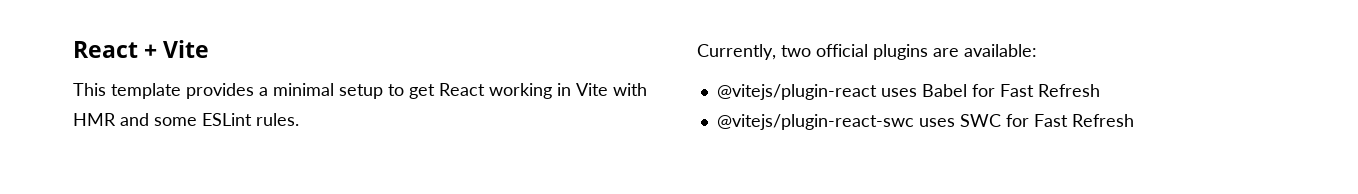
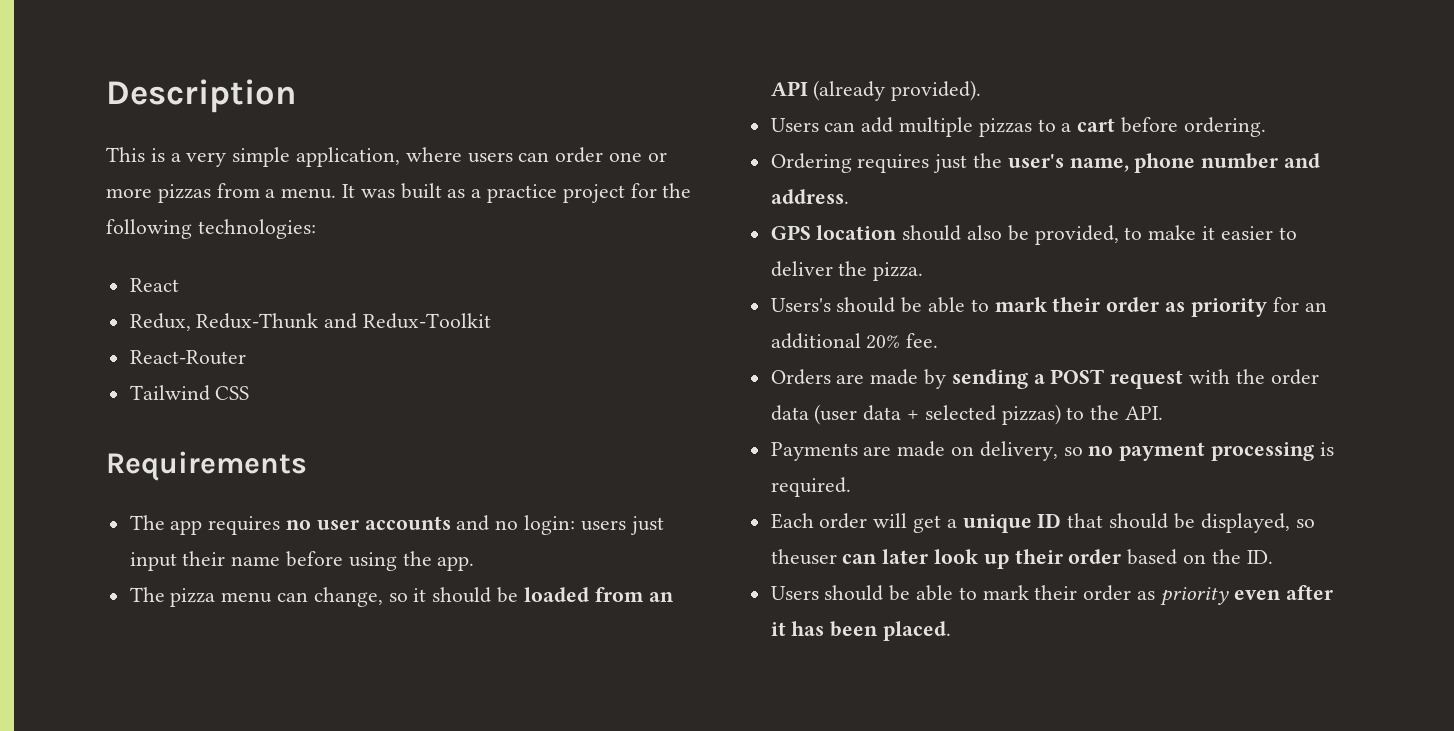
[73,40,210,58] [73,83,647,99] [73,113,299,126] [697,44,1037,60] [716,84,1100,100] [716,114,1134,130] React + Vite // This template provides a minimal setup to get React working in Vite with HMR and some ESLint rules. // Currently, two official plugins are available: // @vitejs/plugin-react uses Babel for Fast Refresh // @vitejs/plugin-react-swc uses SWC for Fast Refresh -> [106,79,297,113] [106,147,667,167] [106,183,692,203] [106,219,316,239] [129,278,179,292] [129,313,492,331] [129,350,246,365] [129,385,250,401] [106,451,307,481] [129,515,664,535] [129,551,475,571] [129,587,674,607] [770,80,982,101] [770,117,1266,137] [770,153,1321,173] [770,189,849,204] [770,225,1297,245] [770,261,924,281] [770,297,1327,317] [770,333,939,349] [770,369,1319,389] [770,404,1164,425] [770,441,1334,461] [770,477,851,497] [770,513,1315,533] [770,549,1273,569] [770,585,1333,606] [770,621,952,641] Description // This is a very simple application, where users can order one or more pizzas from a menu. It was built as a practice project for the following technologies: // React // Redux, Redux-Thunk and Redux-Toolkit // React-Router // Tailwind CSS // Requirements // The app requires no user accounts and no login: users just input their name before using the app. // The pizza menu can change, so it should be loaded from an API (already provided). // Users can add multiple pizzas to a cart before ordering. // Ordering requires just the user's name, phone number and address. // GPS location should also be provided, to make it easier to deliver the pizza. // Users's should be able to mark their order as priority for an additional 20% fee. // Orders are made by sending a POST request with the order data (user data + selected pizzas) to the API. // Payments are made on delivery, so no payment processing is required. // Each order will get a unique ID that should be displayed, so theuser can later look up their order based on the ID. // Users should be able to mark their order as priority even after it has been placed.

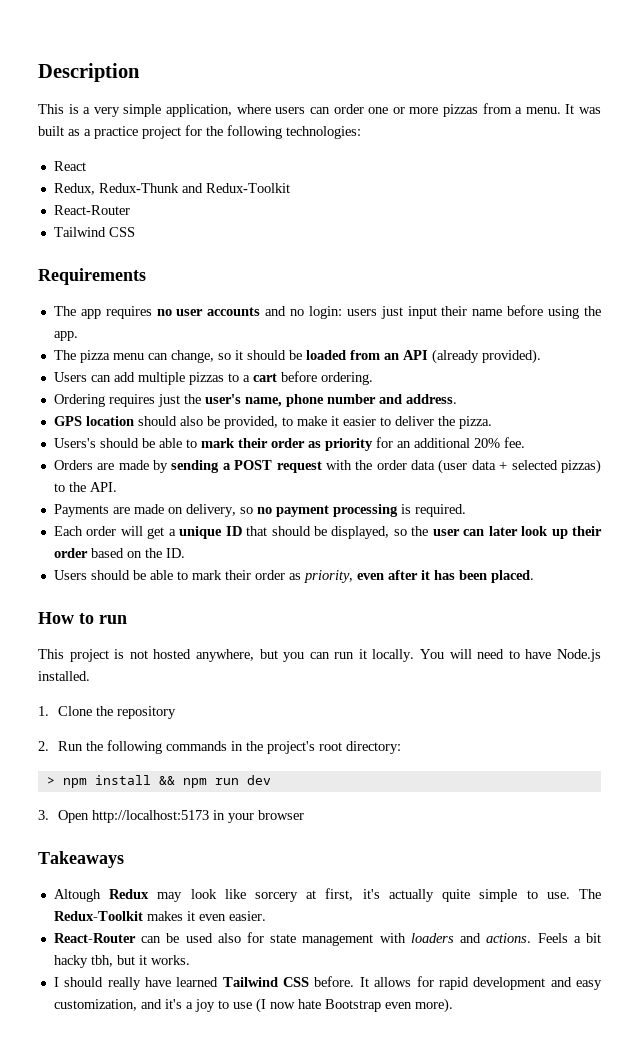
[770,549,837,565] theuser -> [411,526,460,536] the user
[1159,587,1229,606] priority -> [303,570,353,583] priority,
(952, 631) none -> [38,612,127,624] [38,649,601,662] [38,671,90,681] [38,706,177,719] [38,740,402,754] [46,775,271,788] [38,810,305,823] [38,851,124,868] [53,888,602,902] [53,911,266,921] [53,932,601,946] [53,955,190,968] [53,976,602,990] [53,998,453,1013] // How to run // This project is not hosted anywhere, but you can run it locally. You will need to have Node.js installed. // 1. Clone the repository // 2. Run the following commands in the project's root directory: // > npm install && npm run dev // 3. Open http://localhost:5173 in your browser // Takeaways // Altough Redux may look like sorcery at first, it's actually quite simple to use. The Redux-Toolkit makes it even easier. // React-Router can be used also for state management with loaders and actions. Feels a bit hacky tbh, but it works. // I should really have learned Tailwind CSS before. It allows for rapid development and easy customization, and it's a joy to use (I now hate Bootstrap even more).

